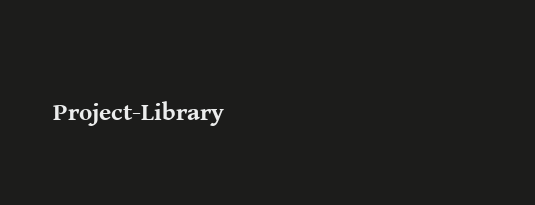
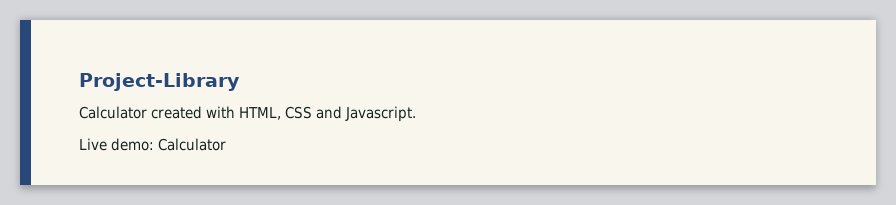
(224, 113) none -> [79,106,416,122] [79,138,226,151] // Calculator created with HTML, CSS and Javascript. // Live demo: Calculator

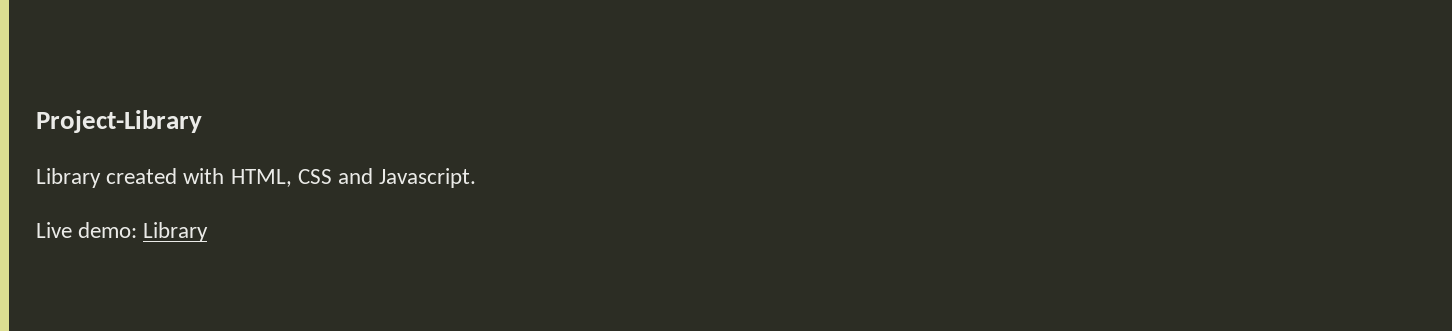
[79,106,147,119] Calculator -> [36,168,101,188] Library
[158,138,226,151] Calculator -> [143,222,209,242] Library

